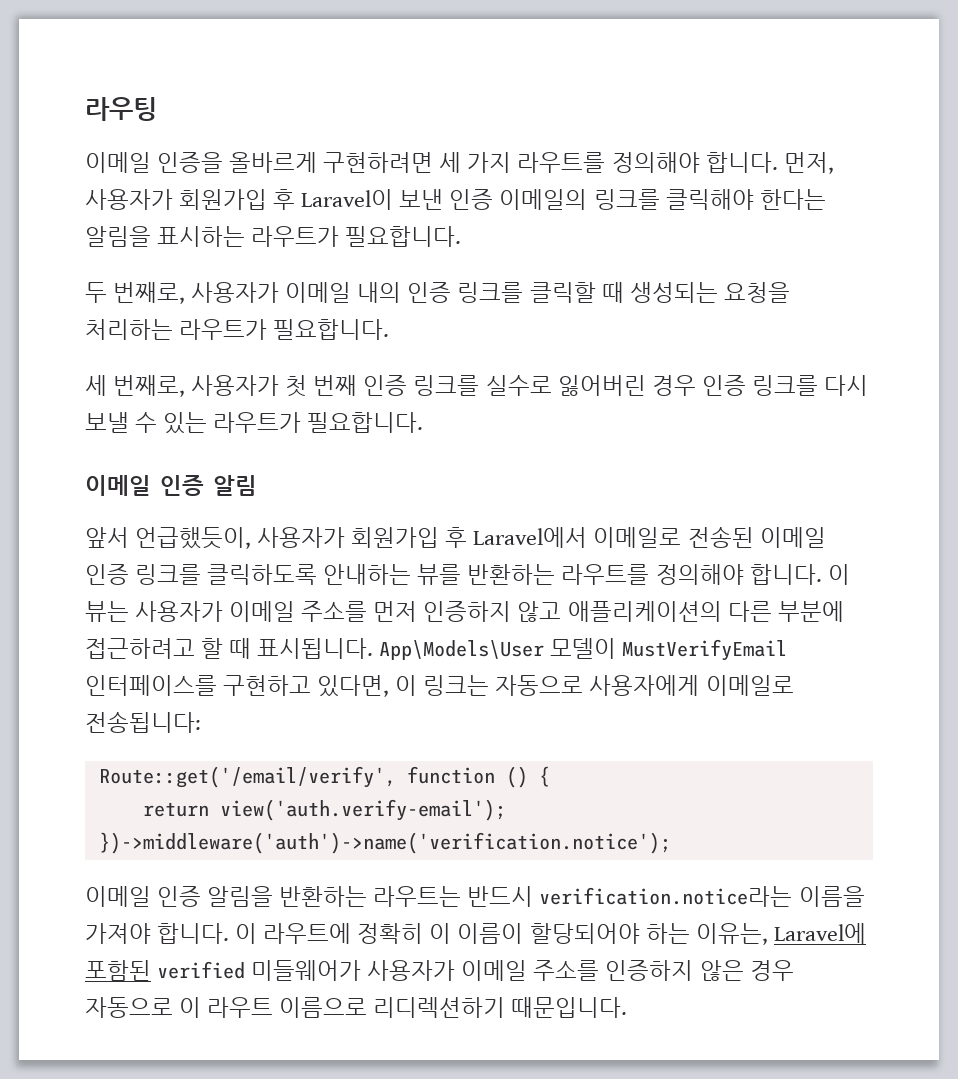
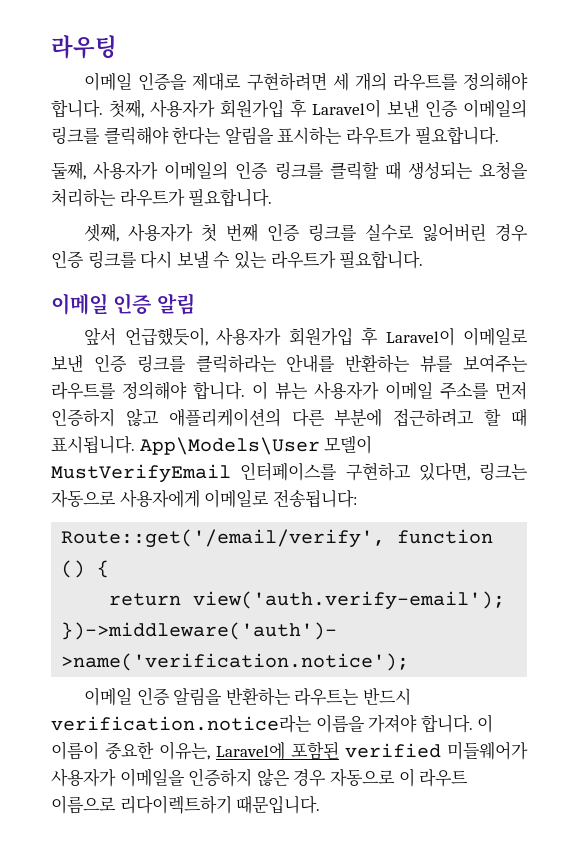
[229,152,318,173] 올바르게 -> [192,72,242,91] 제대로
[467,152,834,174] 가지 라우트를 정의해야 합니다. 먼저, -> [354,72,528,91] [51,99,144,118] 개의 라우트를 정의해야 합니다. 첫째,
[85,282,402,304] 두 번째로, 사용자가 이메일 내의 -> [51,161,229,180] 둘째, 사용자가 이메일의
[85,375,186,397] 세 번째로, -> [84,223,120,242] 셋째,
[473,526,826,548] [85,564,556,585] Laravel에서 이메일로 전송된 이메일 인증 링크를 클릭하도록 안내하는 뷰를 반환하는 -> [385,327,528,346] [51,354,528,373] Laravel이 이메일로 보낸 인증 링크를 클릭하라는 안내를 반환하는 뷰를 보여주는
[395,675,418,696] 이 -> (470, 471) none
[263,923,690,944] 라우트에 정확히 이 이름이 할당되어야 하는 -> [51,741,154,760] 이름이 중요한
[461,960,600,981] 이메일 주소를 -> [119,768,185,787] 이메일을
[373,997,506,1018] 리디렉션하기 -> [119,795,232,814] 리다이렉트하기

